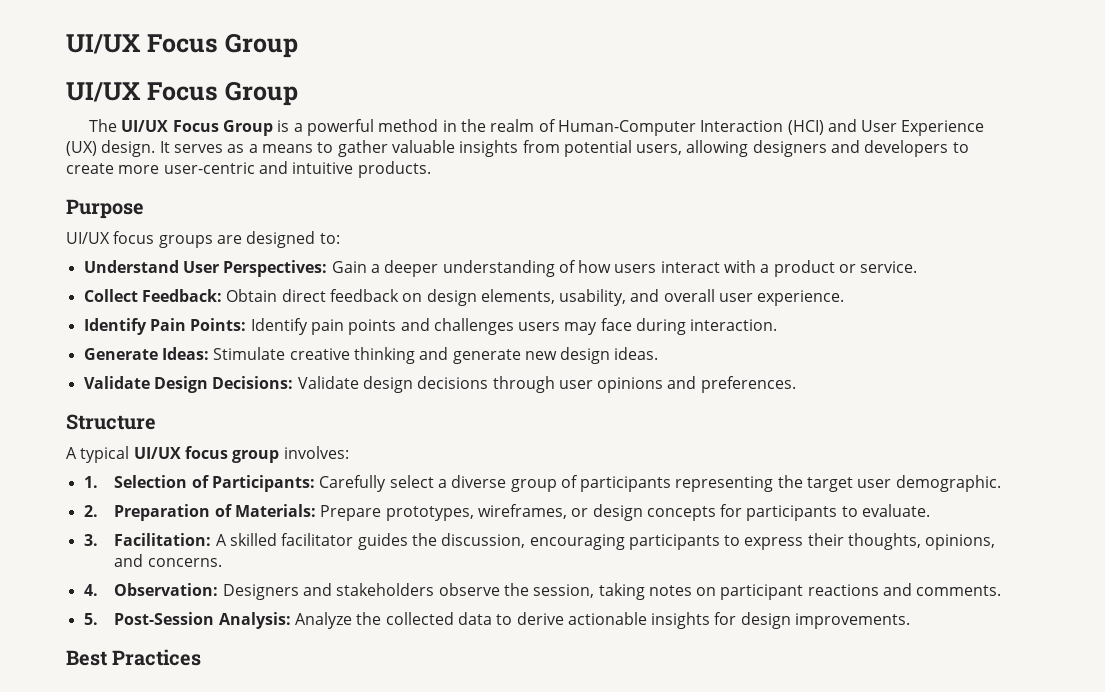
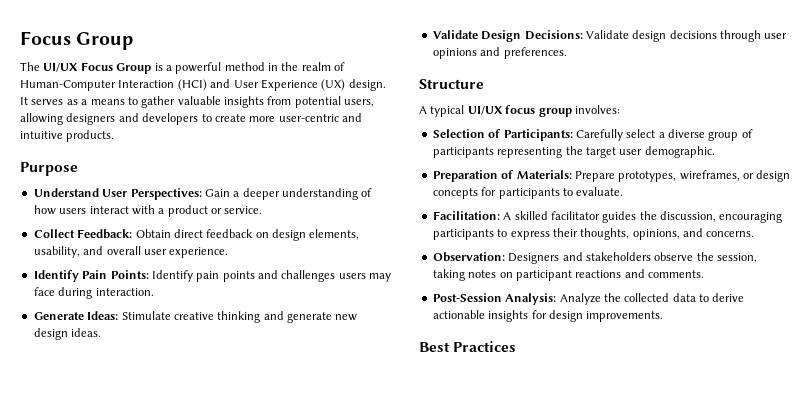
[66,33,298,58] [66,82,141,102] UI/UX Focus Group // UI/UX -> (20, 38) none
[66,231,340,248] // UI/UX focus groups are designed to: -> (78, 169) none
[83,476,98,488] 1. -> (620, 109) none
[83,505,98,517] 2. -> (715, 152) none
[83,534,98,546] 3. -> (624, 191) none
[83,584,98,596] 4. -> (755, 234) none
[83,613,98,625] 5. -> (704, 274) none

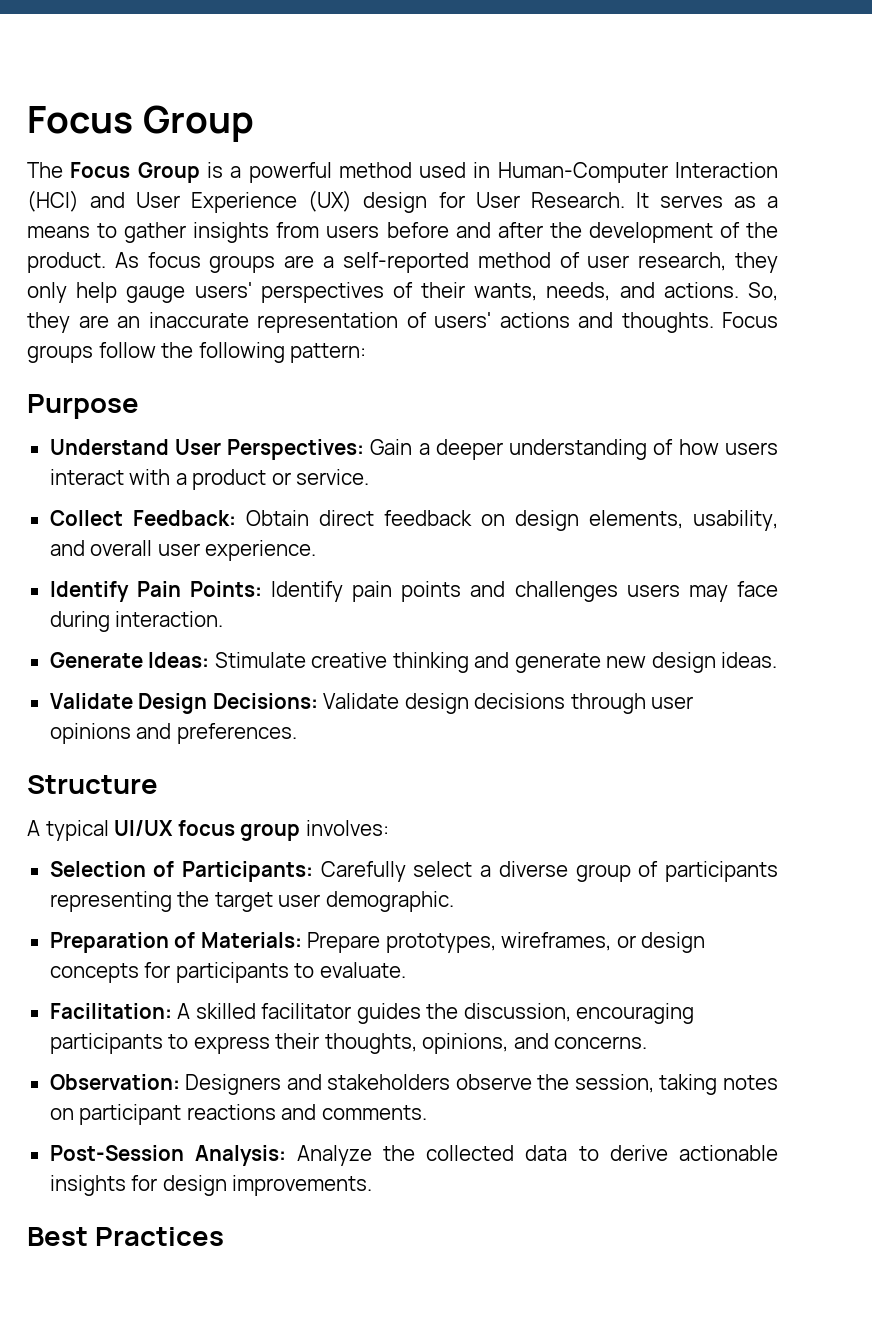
[43,63,79,72] UI/UX -> (63, 170) none
[268,62,346,71] in the realm of -> [419,162,491,178] used in
[348,79,386,91] design. -> [363,192,625,213] design for User Research.
[177,96,221,105] valuable -> (187, 232) none
[294,96,375,108] [20,113,362,125] [20,130,115,142] potential users, allowing designers and developers to create more user-centric and intuitive products. -> [326,222,779,243] [27,252,779,273] [27,282,778,303] [27,312,778,333] [27,342,367,363] users before and after the development of the product. As focus groups are a self-reported method of user research, they only help gauge users' perspectives of their wants, needs, and actions. So, they are an inaccurate representation of users' actions and thoughts. Focus groups follow the following pattern:

